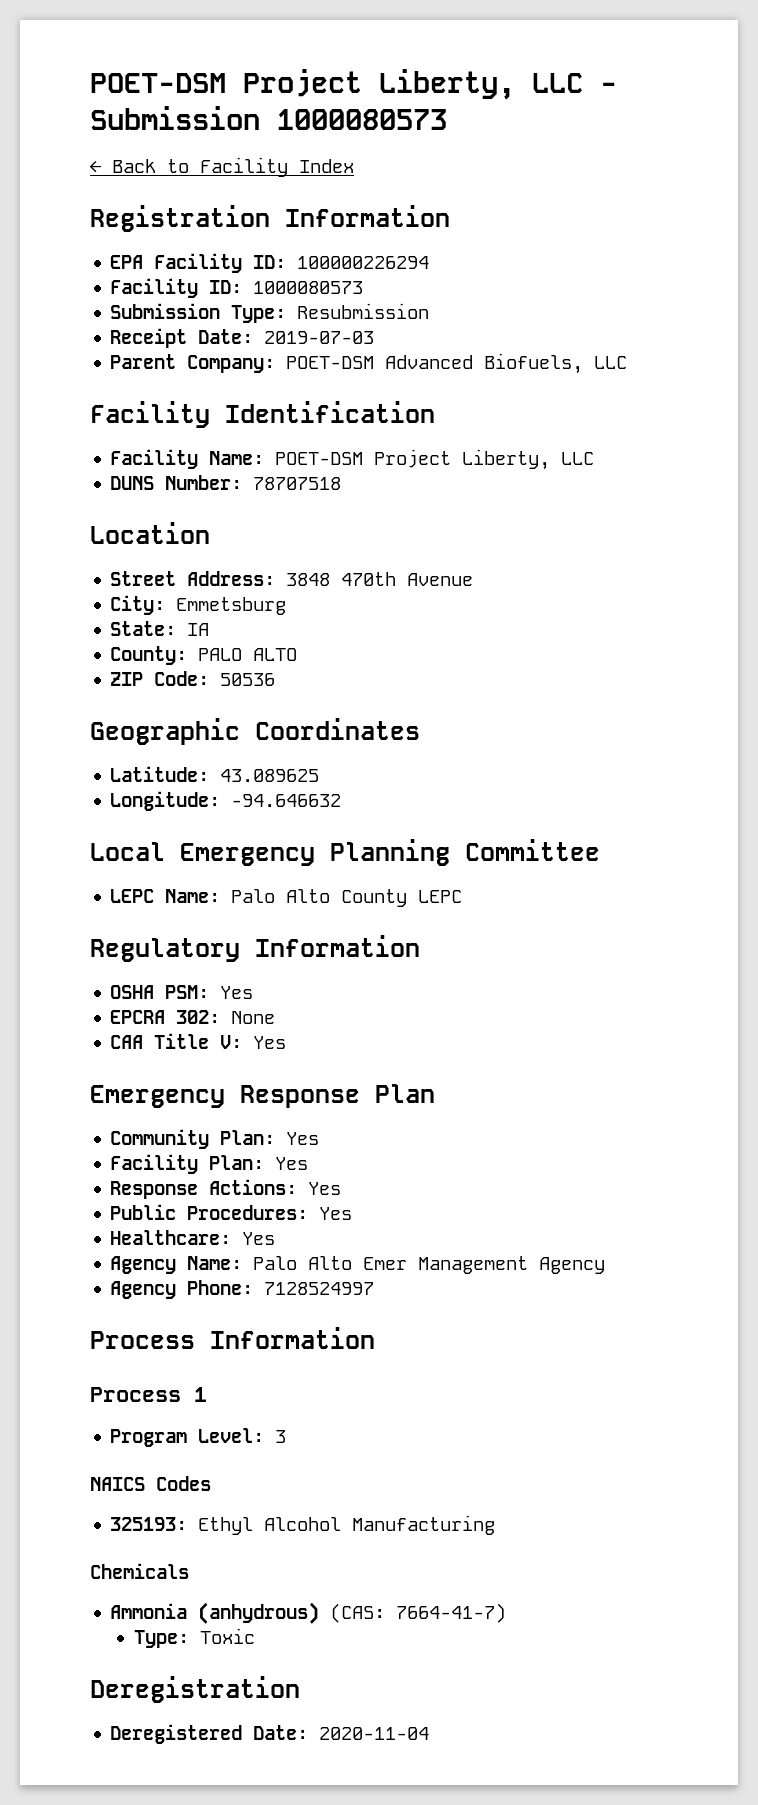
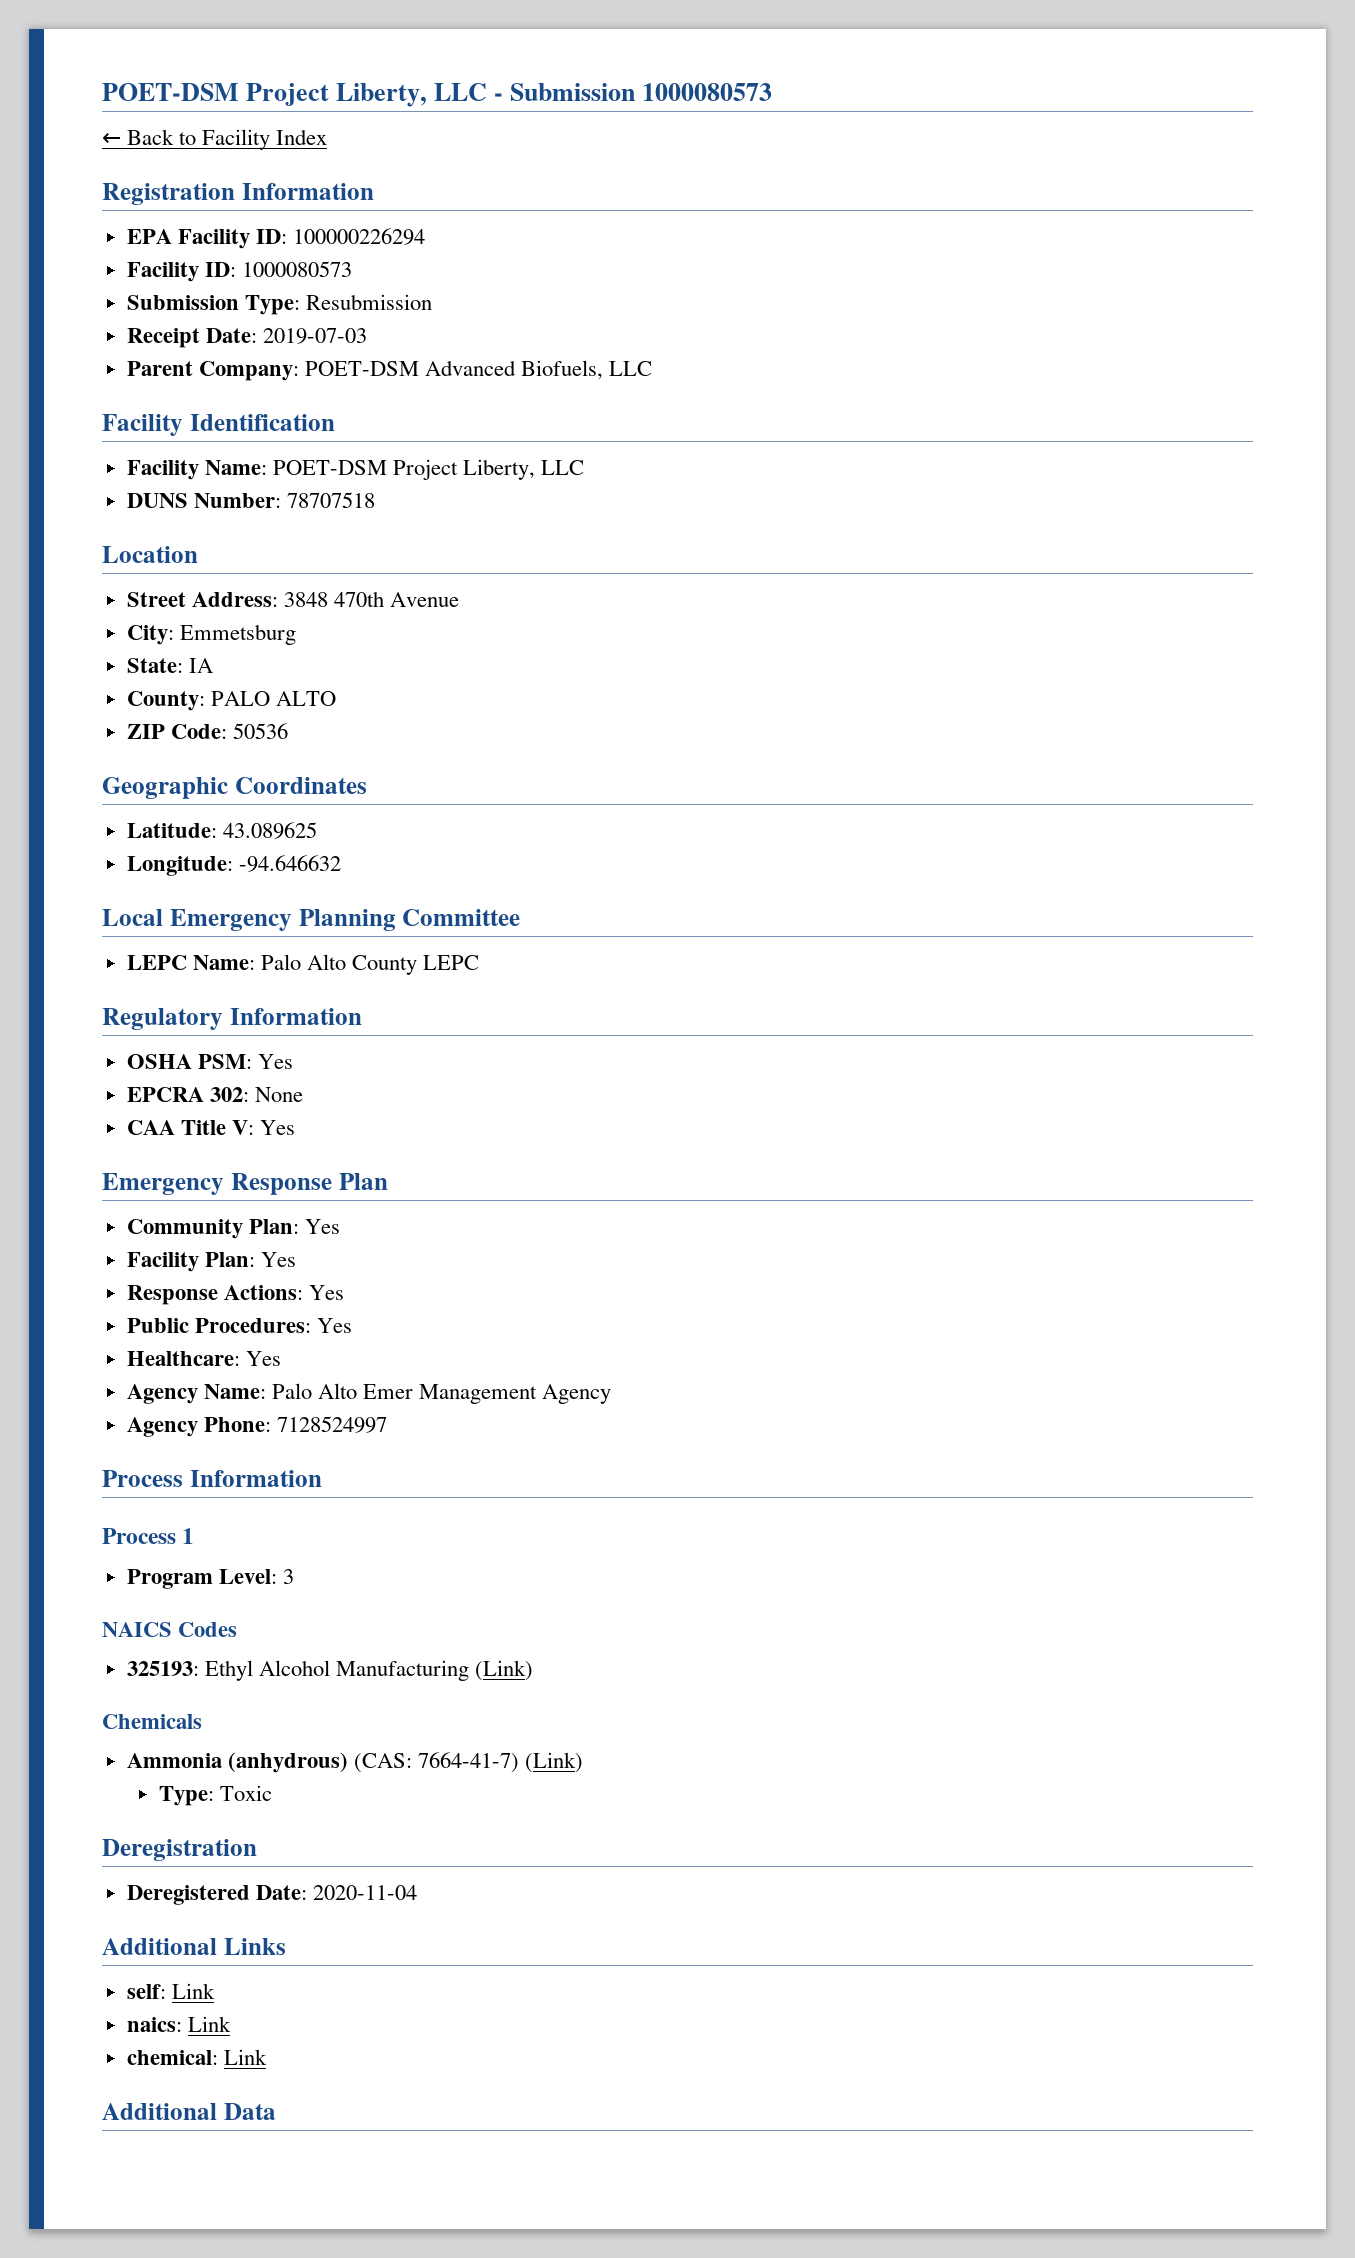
(496, 1525) none -> [475,1660,534,1681] (Link)
(507, 1613) none -> [525,1752,584,1773] (Link)
(430, 1733) none -> [102,1938,286,1955] [126,1983,215,1999] [126,2016,231,2032] [126,2049,267,2065] [102,2103,276,2120] // Additional Links // self: Link // naics: Link // chemical: Link // Additional Data

